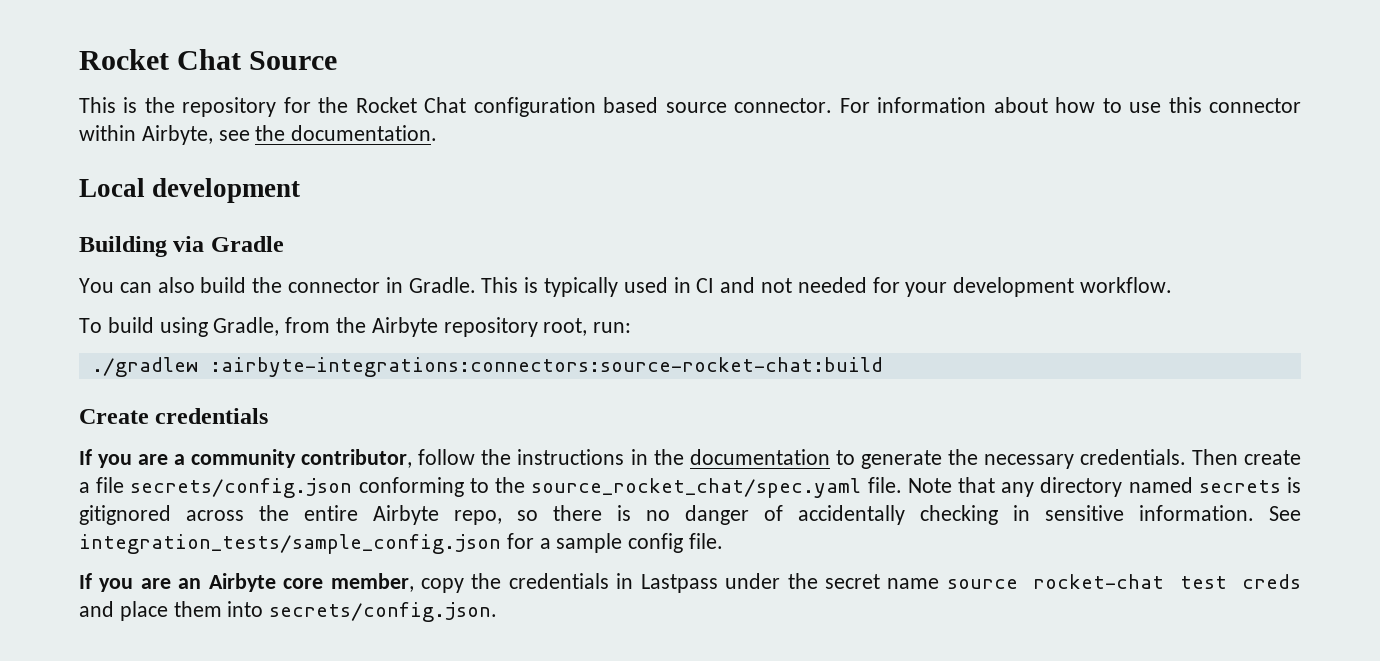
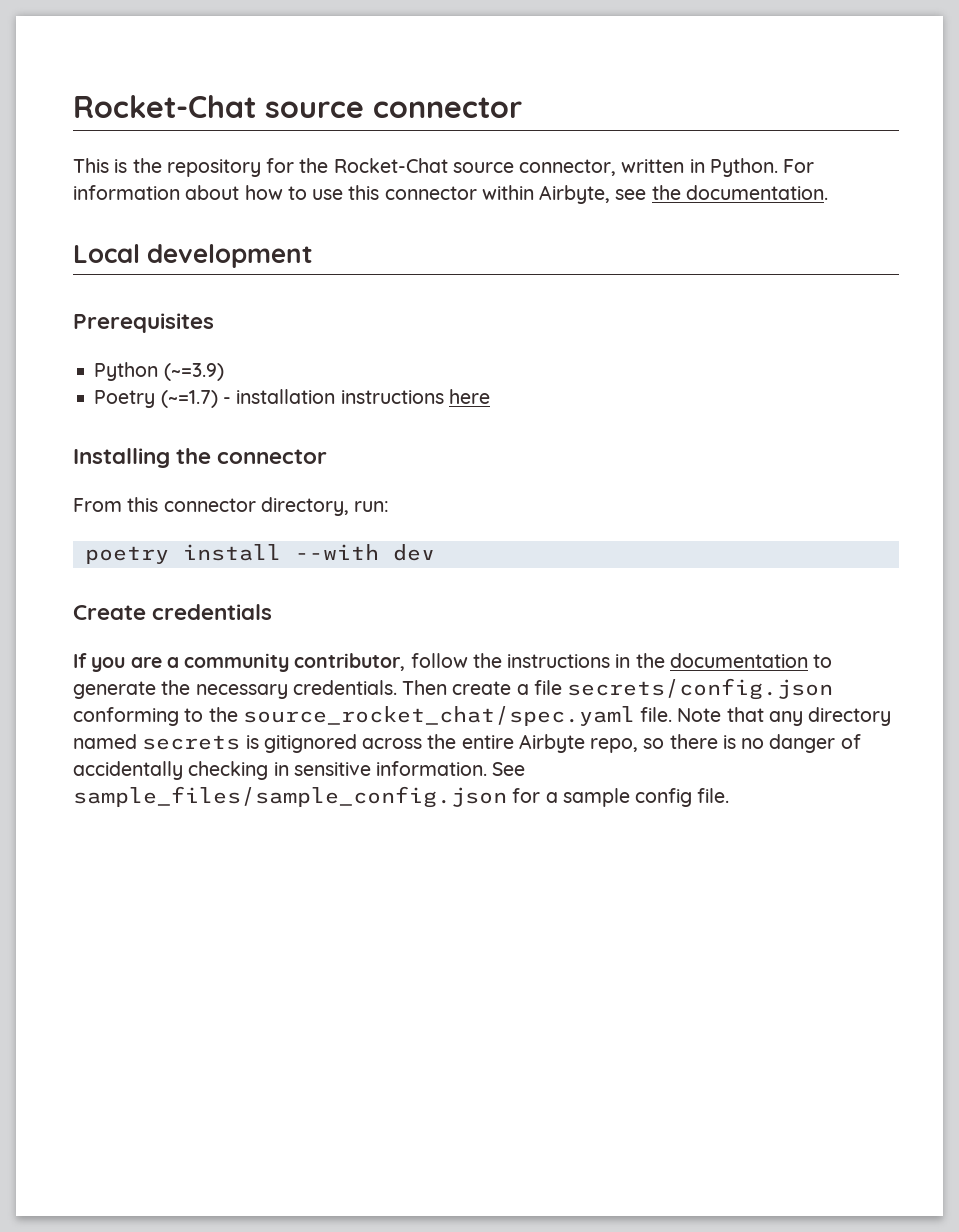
[79,49,338,70] Rocket Chat Source -> [73,95,522,118] Rocket-Chat source connector
[355,97,833,117] Rocket Chat configuration based source connector. -> [333,158,778,177] Rocket-Chat source connector, written in Python.
[79,236,284,257] [79,277,1173,297] [79,317,632,337] [91,357,883,377] Building via Gradle // You can also build the connector in Gradle. This is typically used in CI and not needed for your development workflow. // To build using Gradle, from the Airbyte repository root, run: // ./gradlew :airbyte-integrations:connectors:source-rocket-chat:build -> [73,313,214,333] [94,362,224,381] [94,389,490,408] [73,448,328,468] [73,497,390,516] [84,544,435,564] Prerequisites // Python (~=3.9) // Poetry (~=1.7) - installation instructions here // Installing the connector // From this connector directory, run: // poetry install --with dev
[79,534,501,554] integration_tests/sample_config.json -> [73,786,507,808] sample_files/sample_config.json
[79,573,1301,593] [79,601,498,622] // If you are an Airbyte core member, copy the credentials in Lastpass under the secret name source rocket-chat test creds and place them into secrets/config.json. -> (730, 795) none

